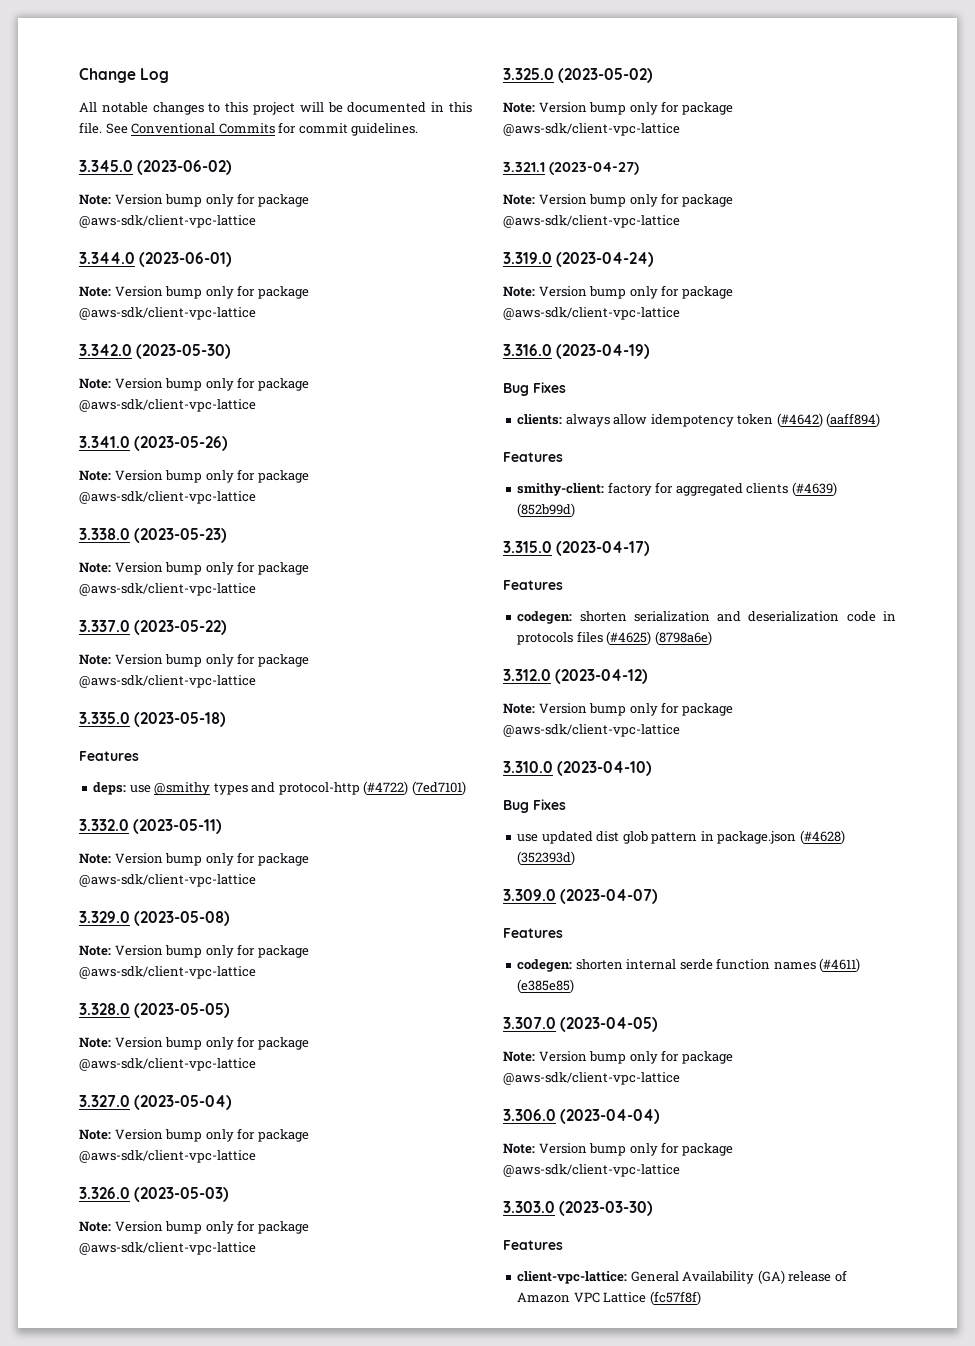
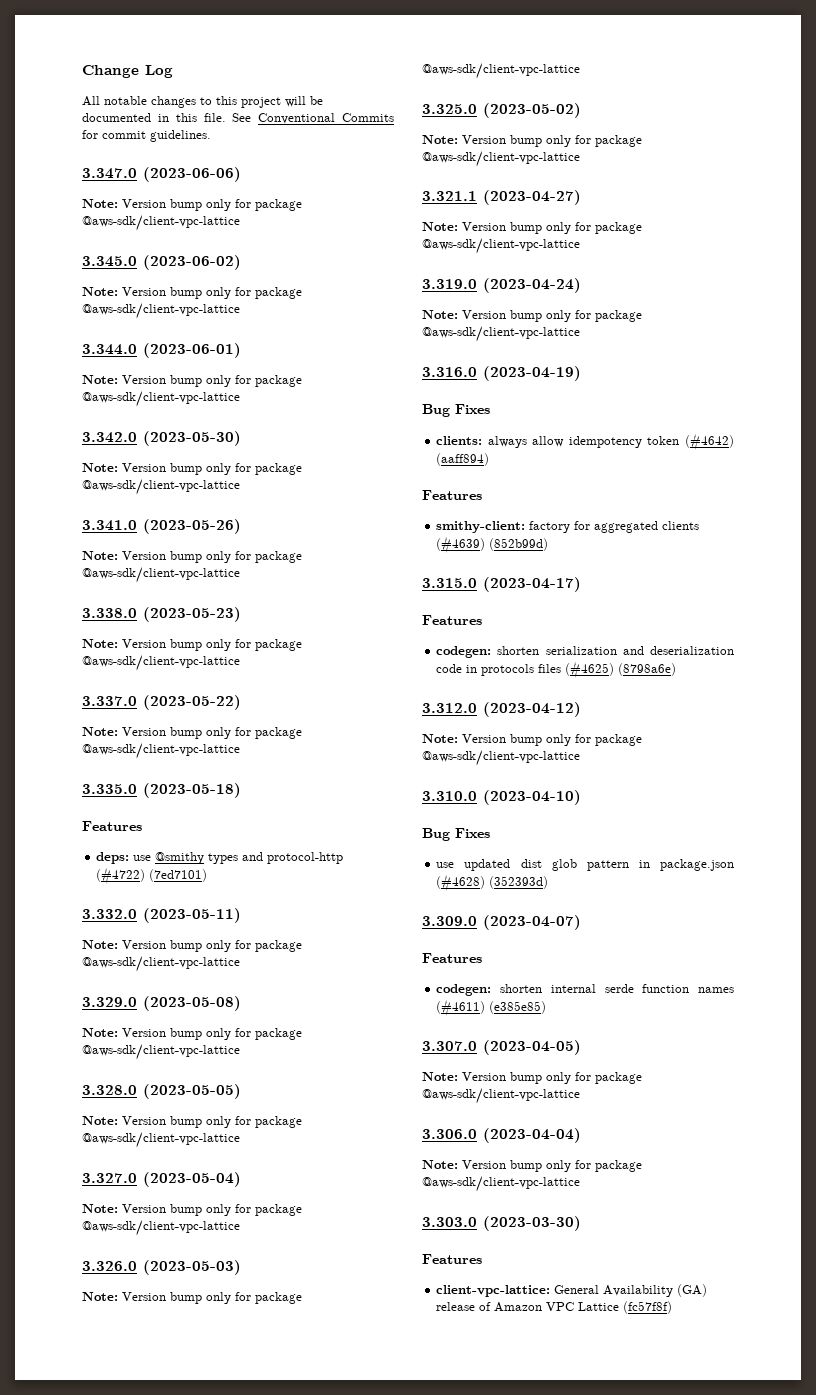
(419, 129) none -> [82,167,241,182] [82,199,302,211] [82,215,240,231] // 3.347.0 (2023-06-06) // Note: Version bump only for package @aws-sdk/client-vpc-lattice

